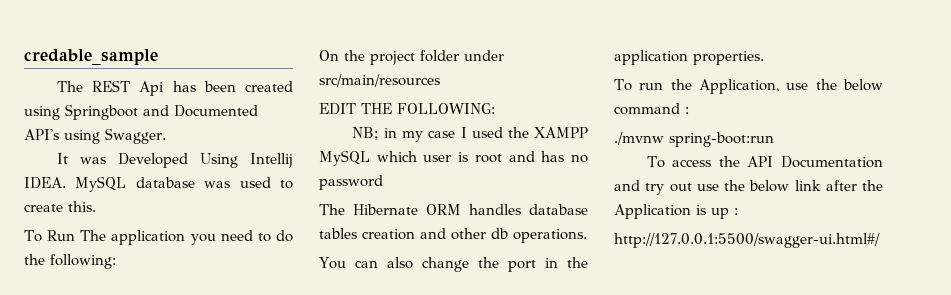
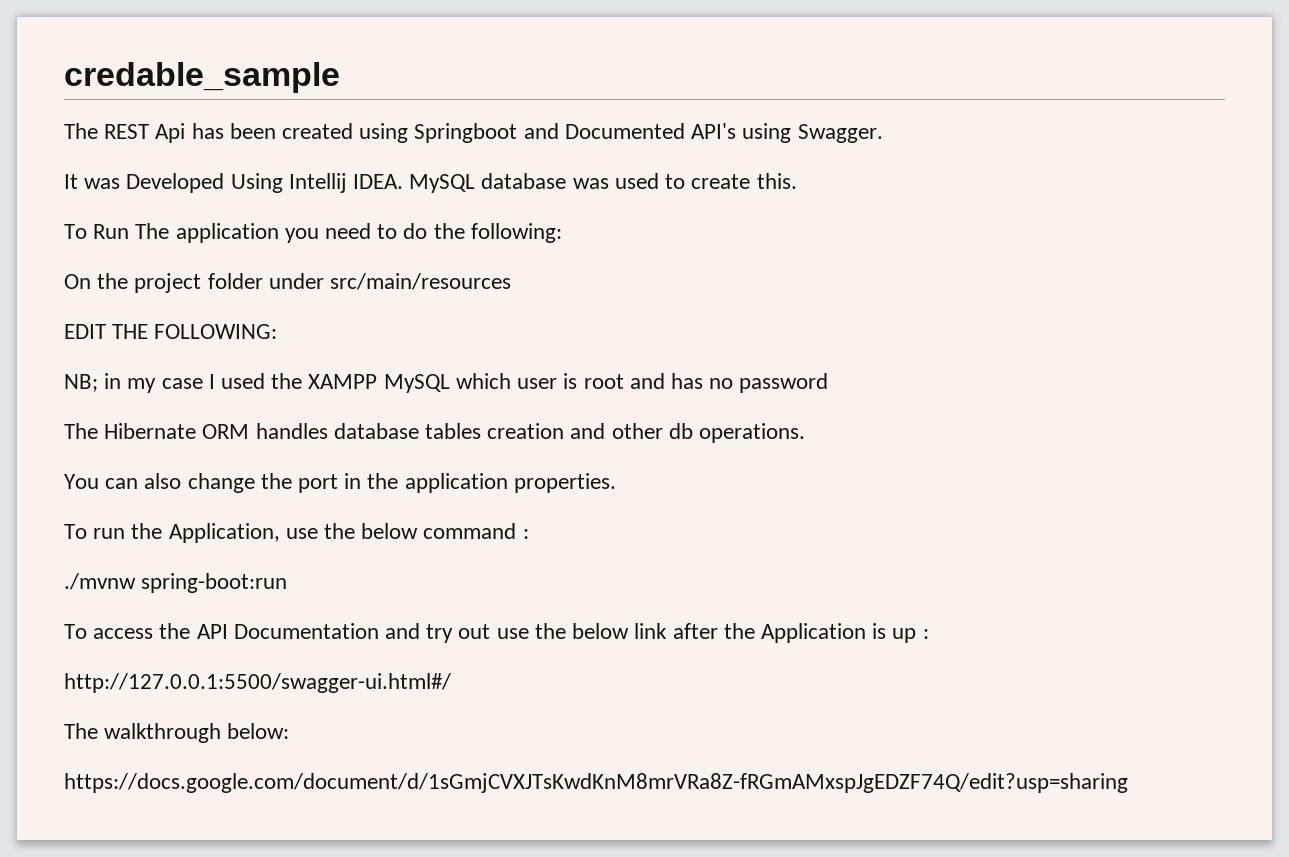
(880, 240) none -> [64,723,290,743] [64,773,1128,793] // The walkthrough below: // https://docs.google.com/document/d/1sGmjCVXJTsKwdKnM8mrVRa8Z-fRGmAMxspJgEDZF74Q/edit?usp=sharing

